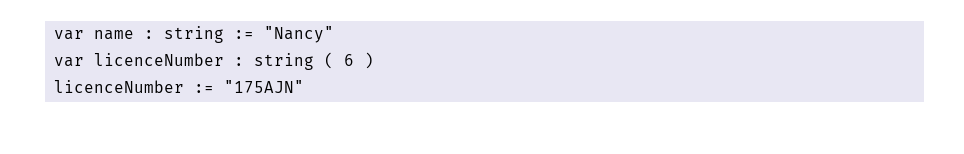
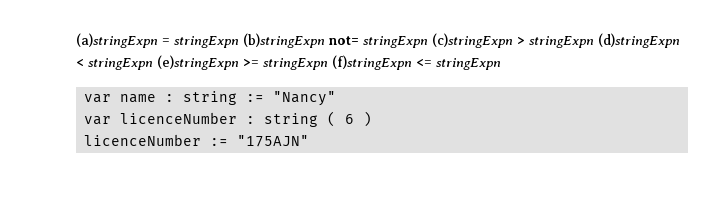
(54, 35) none -> [76,33,680,48] [76,55,501,70] (a)stringExpn = stringExpn (b)stringExpn not= stringExpn (c)stringExpn > stringExpn (d)stringExpn < stringExpn (e)stringExpn >= stringExpn (f)stringExpn <= stringExpn //

